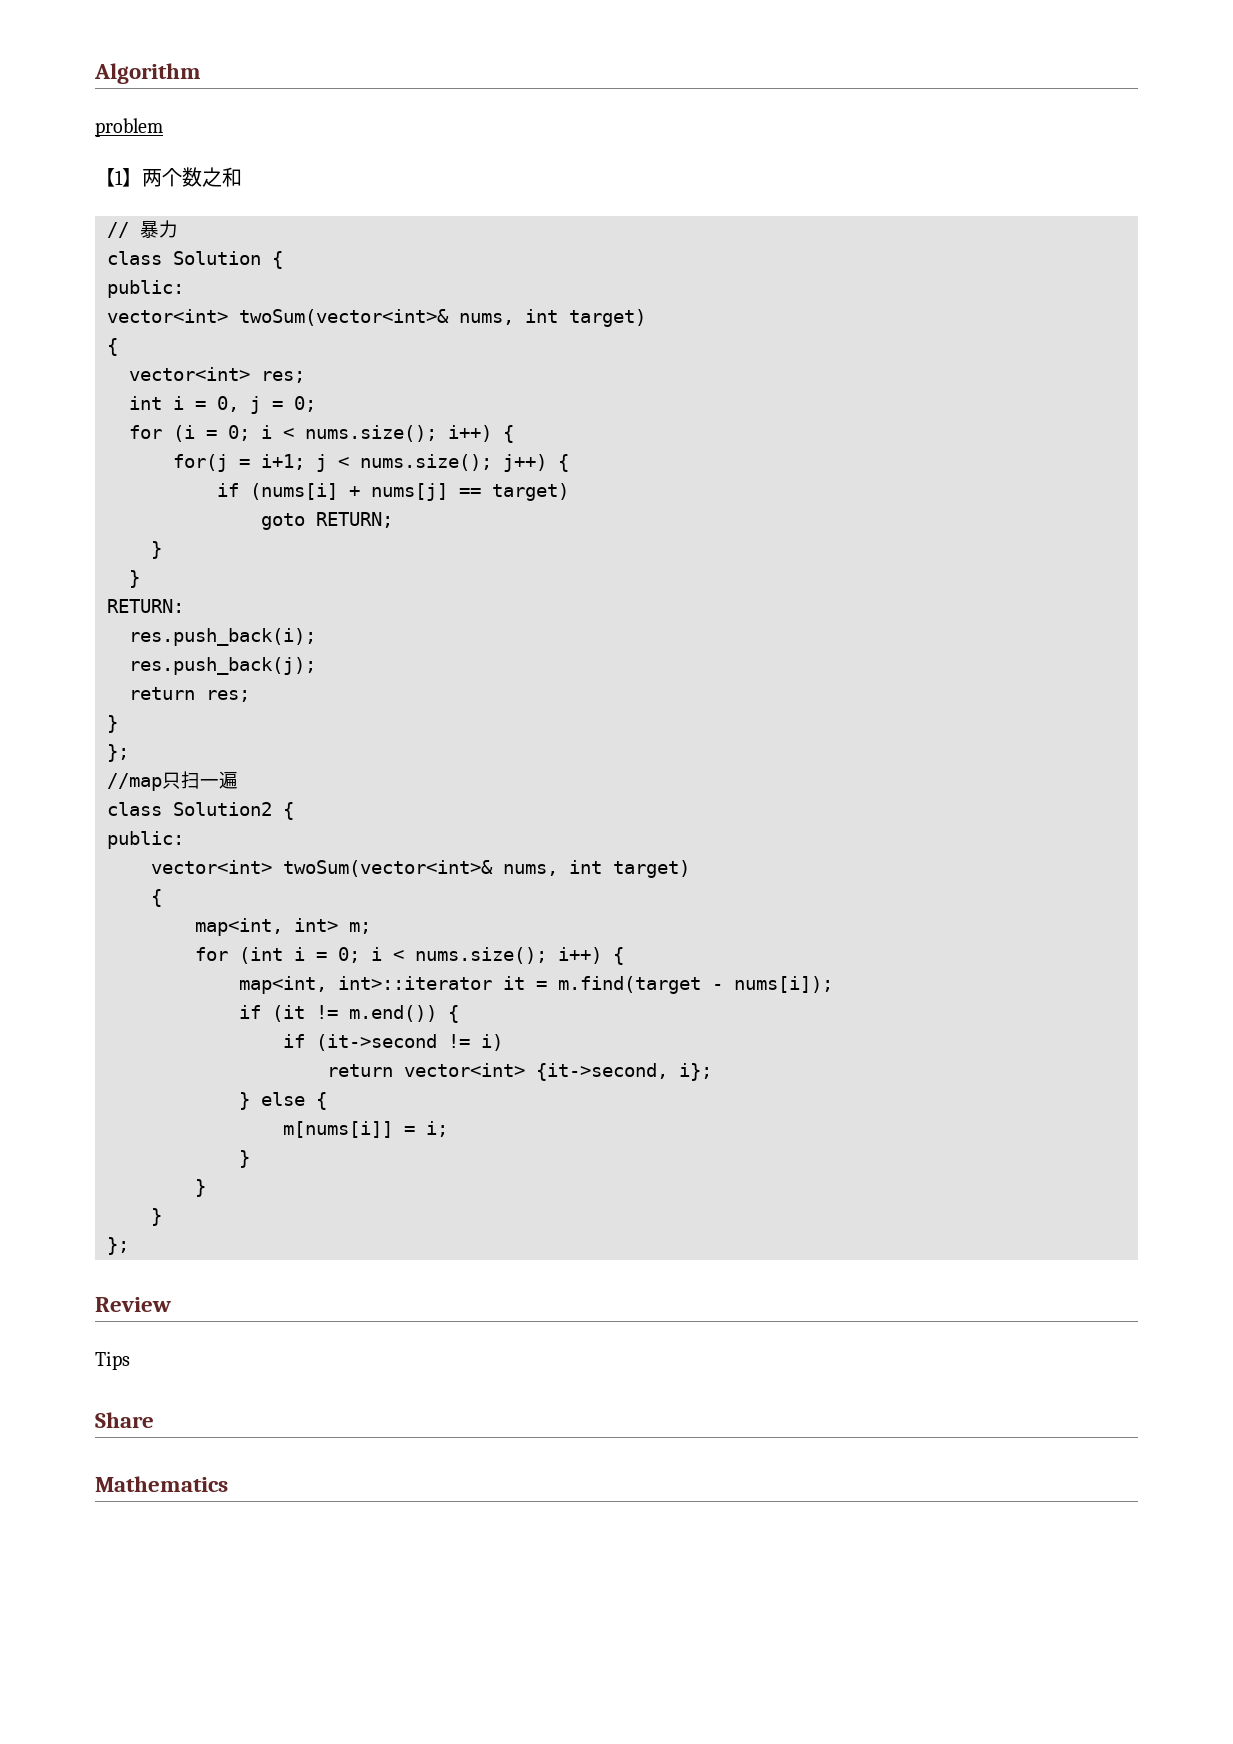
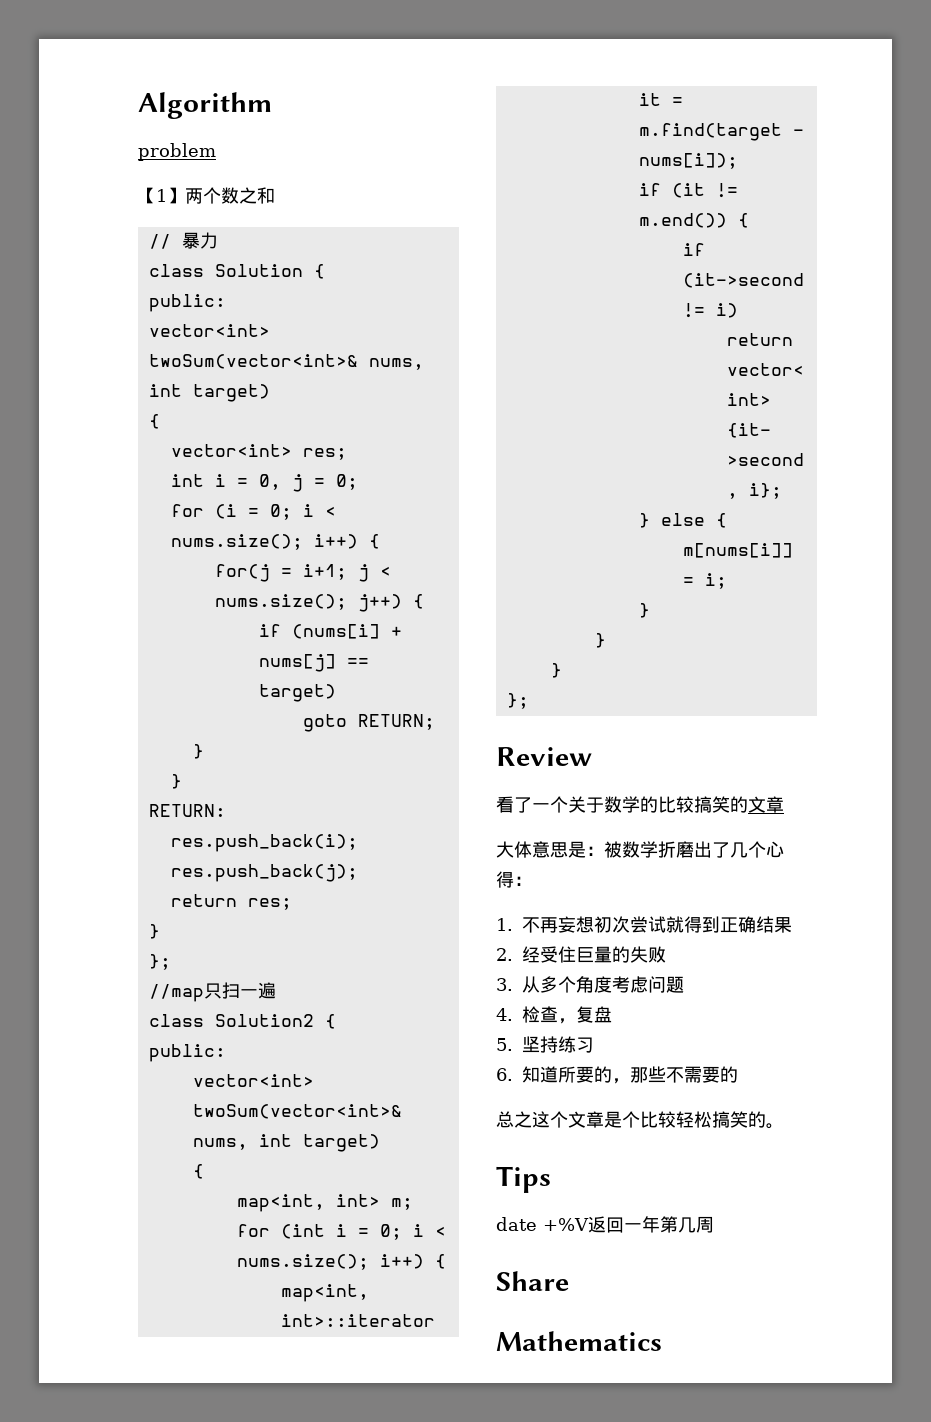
[95,1351,130,1370] Tips -> [496,796,784,813] [496,841,784,858] [496,871,532,888] [496,916,793,933] [496,946,667,963] [496,976,685,993] [496,1006,613,1024] [496,1036,595,1053] [496,1066,739,1084] [496,1111,784,1129] [496,1166,551,1193] [496,1216,714,1233] 看了一个关于数学的比较搞笑的文章 // 大体意思是：被数学折磨出了几个心得： // 1.不再妄想初次尝试就得到正确结果 // 2.经受住巨量的失败 // 3.从多个角度考虑问题 // 4.检查，复盘 // 5.坚持练习 // 6.知道所要的，那些不需要的 // 总之这个文章是个比较轻松搞笑的。 // Tips // date +%V返回一年第几周

